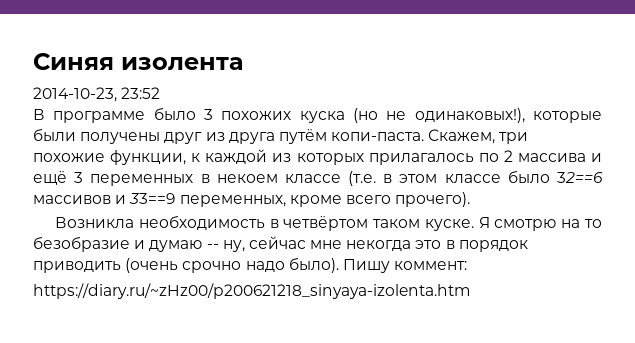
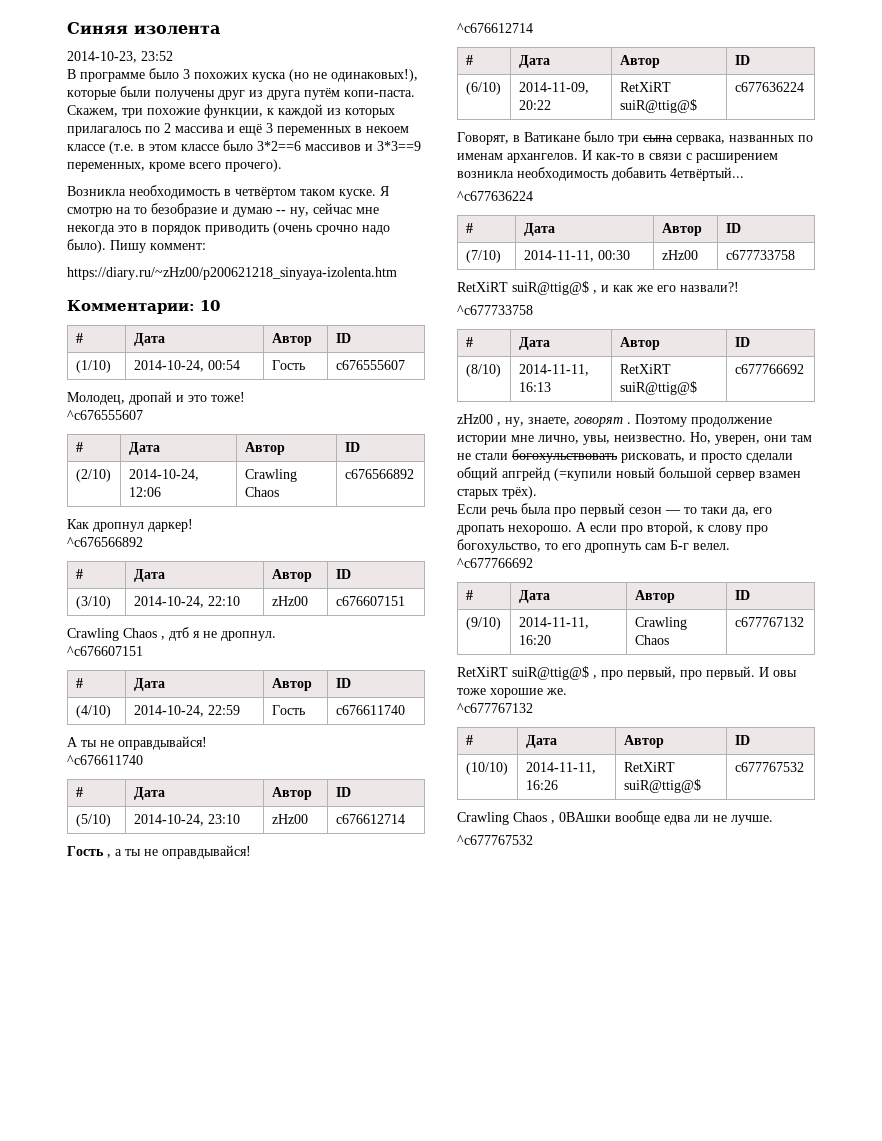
[557,172,603,183] 32==6 -> [257,141,301,151] 3*2==6
[129,193,176,204] 33==9 -> [377,141,421,151] 3*3==9
(470, 291) none -> [67,300,220,314] [75,333,83,343] [133,333,165,346] [271,333,312,346] [335,333,351,343] [75,360,111,373] [133,360,240,372] [271,360,305,370] [335,360,405,370] [67,391,245,405] [67,410,143,420] [75,442,83,452] [128,442,160,455] [244,442,285,455] [344,442,360,452] [75,469,111,482] [128,469,199,481] [128,487,161,497] [244,469,297,482] [244,487,279,497] [344,469,414,479] [67,519,193,532] [67,537,143,547] [75,569,83,579] [133,569,165,582] [271,569,312,582] [335,569,351,579] [75,596,111,609] [133,596,240,608] [271,596,308,606] [335,596,405,606] [67,627,276,641] [67,646,143,656] [75,678,83,688] [133,678,165,691] [271,678,312,691] [335,678,351,688] [75,705,111,718] [133,705,240,717] [271,705,305,715] [335,705,405,715] [67,736,207,750] [67,755,143,765] [75,787,83,797] [133,787,165,800] [271,787,312,800] [335,787,351,797] [75,814,111,827] [133,814,240,826] [271,814,308,824] [335,814,405,824] [67,845,251,859] [457,23,533,33] [465,55,473,65] [518,55,550,68] [619,55,660,68] [734,55,750,65] [465,82,501,95] [518,82,589,94] [518,100,551,110] [619,82,671,92] [619,99,697,113] [734,82,804,92] [457,131,813,145] [457,150,778,163] [457,167,744,181] [457,191,533,201] [465,223,473,233] [523,223,555,236] [661,223,702,236] [725,223,741,233] [465,250,501,263] [523,250,630,262] [661,250,698,260] [725,250,795,260] [457,281,739,295] [457,305,533,315] [465,337,473,347] [518,337,550,350] [619,337,660,350] [734,337,750,347] [465,364,501,377] [518,364,589,376] [518,382,551,392] [619,364,671,374] [619,381,697,395] [734,364,804,374] [457,414,772,427] [457,432,812,445] [457,449,793,463] [457,467,801,481] [457,486,537,499] [457,503,772,517] [457,521,768,535] [457,539,730,553] [457,558,533,568] [465,590,473,600] [518,590,550,603] [634,590,675,603] [734,590,750,600] [465,617,501,630] [518,617,589,629] [518,635,551,645] [634,617,687,630] [634,635,669,645] [734,617,804,627] [457,666,797,680] [457,688,567,698] [457,703,533,713] [465,735,473,745] [525,735,557,748] [623,735,664,748] [734,735,750,745] [465,762,508,775] [525,762,596,774] [525,780,558,790] [623,762,675,772] [623,779,701,793] [734,762,804,772] [457,811,773,825] [457,835,533,845] // Комментарии: 10 // # | Дата | Автор | ID // (1/10) | 2014-10-24, 00:54 | Гость | c676555607 // Молодец, дропай и это тоже! // ^c676555607 // # | Дата | Автор | ID // (2/10) | 2014-10-24, 12:06 | Crawling Chaos | c676566892 // Как дропнул даркер! // ^c676566892 // # | Дата | Автор | ID // (3/10) | 2014-10-24, 22:10 | zHz00 | c676607151 // Crawling Chaos , дтб я не дропнул. // ^c676607151 // # | Дата | Автор | ID // (4/10) | 2014-10-24, 22:59 | Гость | c676611740 // А ты не оправдывайся! // ^c676611740 // # | Дата | Автор | ID // (5/10) | 2014-10-24, 23:10 | zHz00 | c676612714 // Гость , а ты не оправдывайся! // ^c676612714 // # | Дата | Автор | ID // (6/10) | 2014-11-09, 20:22 | RetXiRT suiR@ttig@$ | c677636224 // Говорят, в Ватикане было три сына сервака, названных по именам архангелов. И как-то в связи с расширением возникла необходимость добавить 4етвёртый... // ^c677636224 // # | Дата | Автор | ID // (7/10) | 2014-11-11, 00:30 | zHz00 | c677733758 // RetXiRT suiR@ttig@$ , и как же его назвали?! // ^c677733758 // # | Дата | Автор | ID // (8/10) | 2014-11-11, 16:13 | RetXiRT suiR@ttig@$ | c677766692 // zHz00 , ну, знаете, говорят . Поэтому продолжение истории мне лично, увы, неизвестно. Но, уверен, они там не стали богохульствовать рисковать, и просто сделали общий апгрейд (=купили новый большой сервер взамен старых трёх). // Если речь была про первый сезон — то таки да, его дропать нехорошо. А если про второй, к слову про богохульство, то его дропнуть сам Б-г велел. // ^c677766692 // # | Дата | Автор | ID // (9/10) | 2014-11-11, 16:20 | Crawling Chaos | c677767132 // RetXiRT suiR@ttig@$ , про первый, про первый. И овы тоже хорошие же. // ^c677767132 // # | Дата | Автор | ID // (10/10) | 2014-11-11, 16:26 | RetXiRT suiR@ttig@$ | c677767532 // Crawling Chaos , 0ВАшки вообще едва ли не лучше. // ^c677767532

